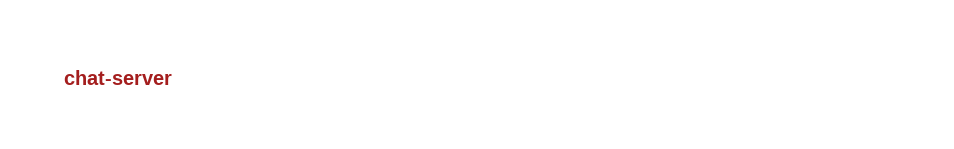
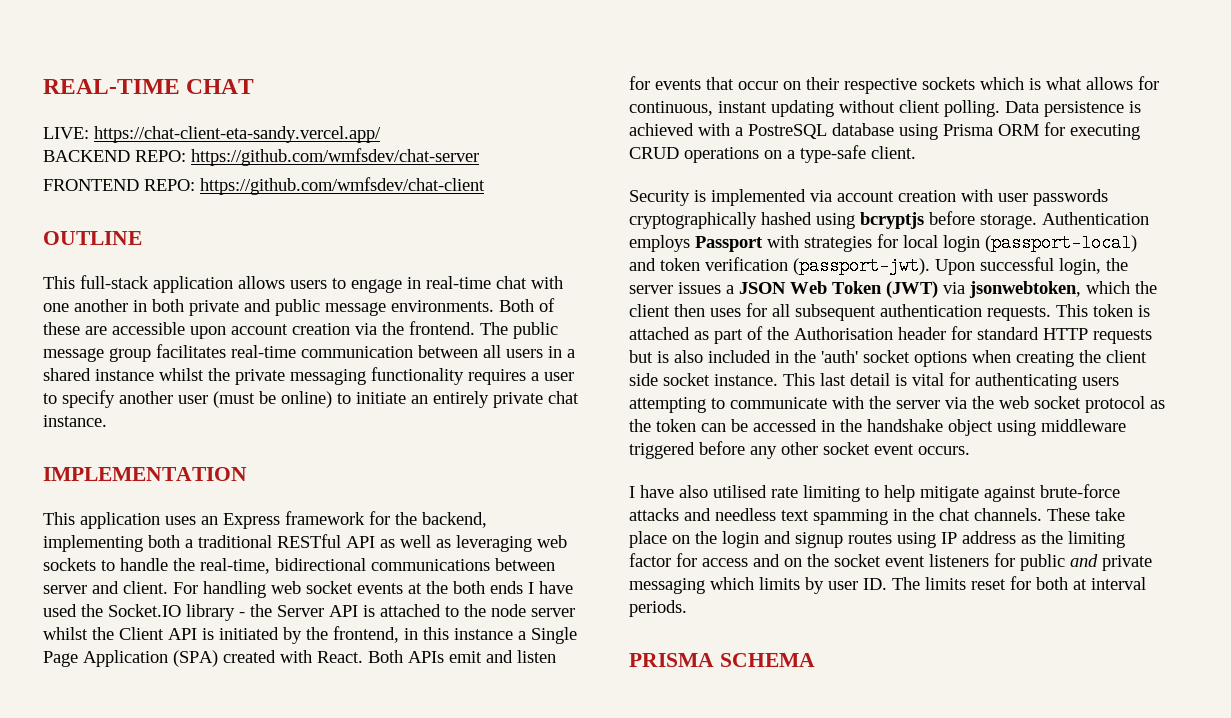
[64,70,172,85] chat-server -> [43,79,255,94] [43,126,381,143] [43,148,479,166] [43,177,485,195] [43,231,142,245] [43,275,563,293] [43,298,555,316] [43,321,558,339] [43,344,575,362] [43,367,574,385] [43,390,579,408] [43,415,107,427] [43,467,247,481] [43,511,487,529] [43,534,567,552] [43,558,555,574] [43,581,573,598] [43,604,575,621] [43,626,577,644] [43,650,556,667] [629,76,1159,94] [629,100,1141,117] [629,122,1140,140] [629,145,916,163] [629,189,1108,206] [629,211,1149,229] [629,234,1137,252] [629,257,1128,275] [629,281,1157,298] [629,303,1150,321] [629,326,1152,344] [629,350,1147,367] [629,372,1119,390] [629,396,1165,413] [629,419,1126,436] [629,441,970,459] [629,484,1120,502] [629,508,1125,525] [629,531,1125,548] [629,553,1152,571] [629,576,1146,594] [629,600,687,617] [629,653,815,667] REAL-TIME CHAT // LIVE: https://chat-client-eta-sandy.vercel.app/ // BACKEND REPO: https://github.com/wmfsdev/chat-server // FRONTEND REPO: https://github.com/wmfsdev/chat-client // OUTLINE // This full-stack application allows users to engage in real-time chat with one another in both private and public message environments. Both of these are accessible upon account creation via the frontend. The public message group facilitates real-time communication between all users in a shared instance whilst the private messaging functionality requires a user to specify another user (must be online) to initiate an entirely private chat instance. // IMPLEMENTATION // This application uses an Express framework for the backend, implementing both a traditional RESTful API as well as leveraging web sockets to handle the real-time, bidirectional communications between server and client. For handling web socket events at the both ends I have used the Socket.IO library - the Server API is attached to the node server whilst the Client API is initiated by the frontend, in this instance a Single Page Application (SPA) created with React. Both APIs emit and listen for events that occur on their respective sockets which is what allows for continuous, instant updating without client polling. Data persistence is achieved with a PostreSQL database using Prisma ORM for executing CRUD operations on a type-safe client. // Security is implemented via account creation with user passwords cryptographically hashed using bcryptjs before storage. Authentication employs Passport with strategies for local login (passport-local) and token verification (passport-jwt). Upon successful login, the server issues a JSON Web Token (JWT) via jsonwebtoken, which the client then uses for all subsequent authentication requests. This token is attached as part of the Authorisation header for standard HTTP requests but is also included in the 'auth' socket options when creating the client side socket instance. This last detail is vital for authenticating users attempting to communicate with the server via the web socket protocol as the token can be accessed in the handshake object using middleware triggered before any other socket event occurs. // I have also utilised rate limiting to help mitigate against brute-force attacks and needless text spamming in the chat channels. These take place on the login and signup routes using IP address as the limiting factor for access and on the socket event listeners for public and private messaging which limits by user ID. The limits reset for both at interval periods. // PRISMA SCHEMA

